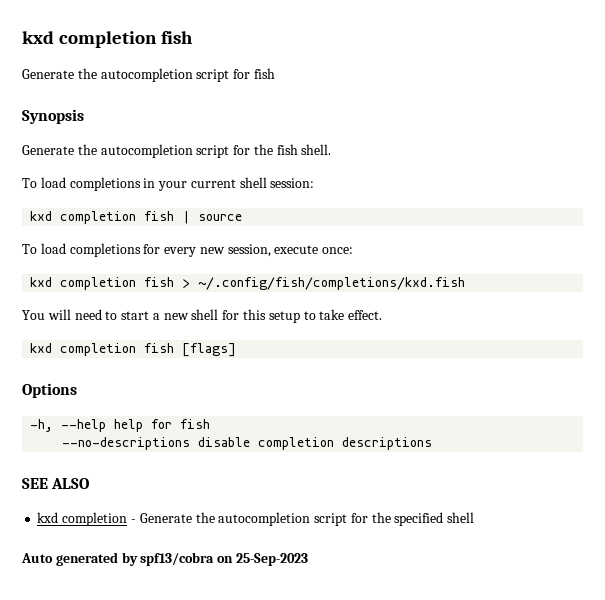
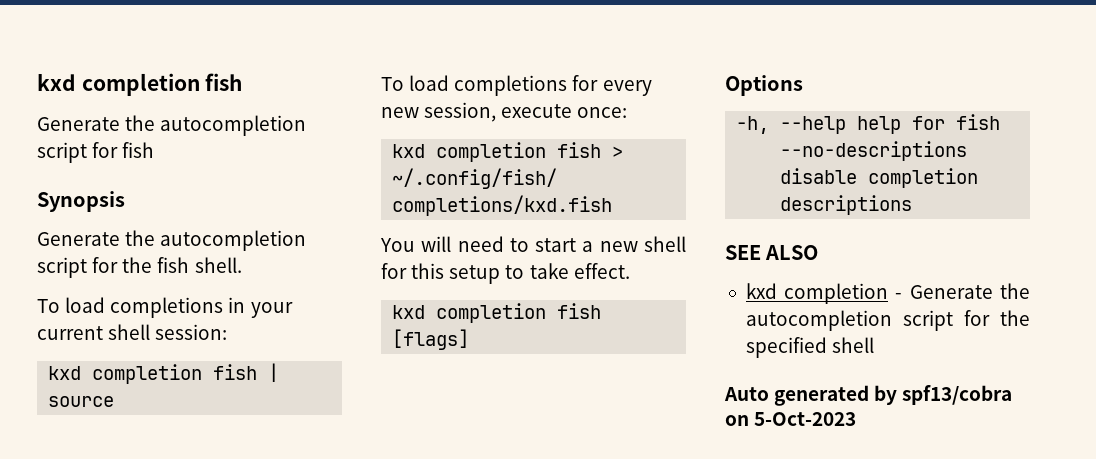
[235,553,308,566] 25-Sep-2023 -> [754,412,857,426] 5-Oct-2023

